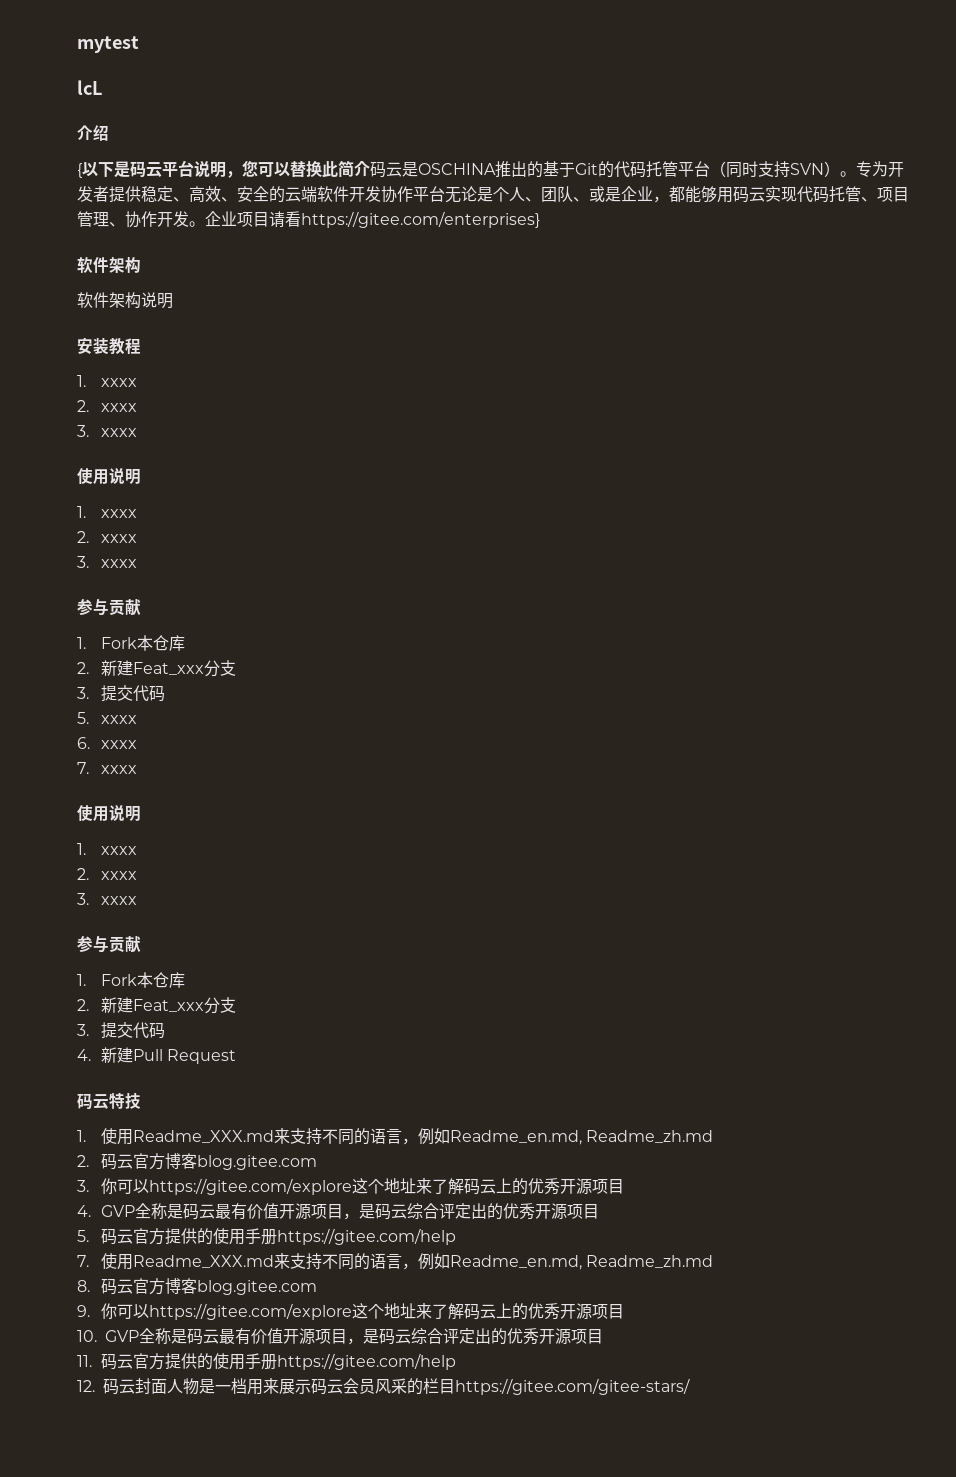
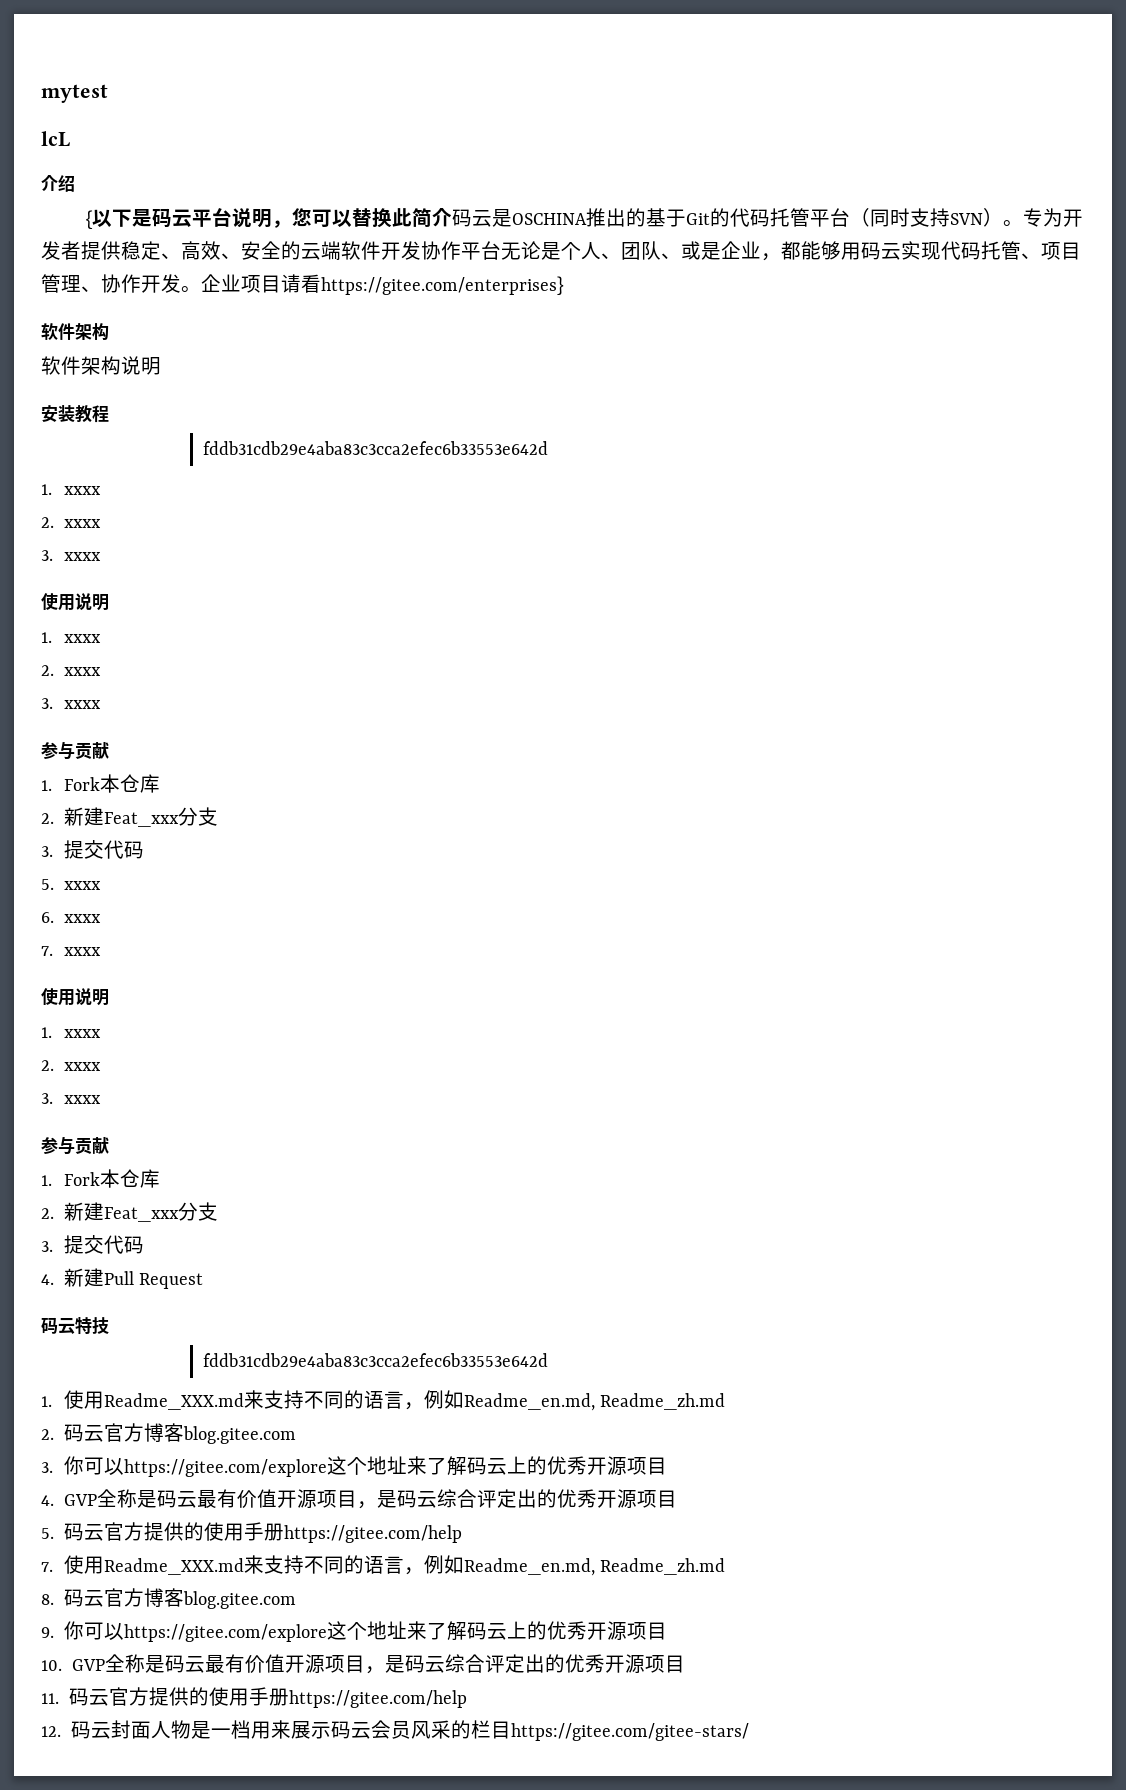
(141, 346) none -> [203,441,549,455] // fddb31cdb29e4aba83c3cca2efec6b33553e642d
(141, 1100) none -> [203,1353,549,1367] // fddb31cdb29e4aba83c3cca2efec6b33553e642d

